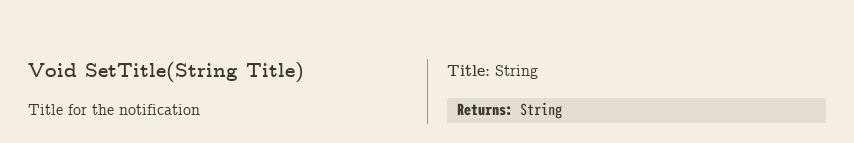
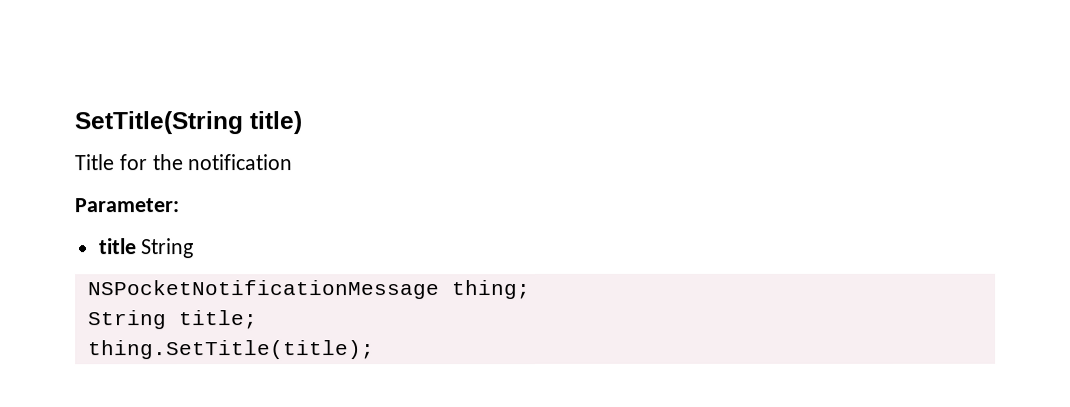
[28,62,304,83] Void SetTitle(String Title) -> [74,111,302,135] SetTitle(String title)
[447,65,490,76] Title: -> [74,198,180,213] [98,238,137,255] Parameter: // title
[456,102,562,119] Returns: String -> [87,280,531,300] [87,310,258,330] [87,340,375,360] NSPocketNotificationMessage thing; // String title; // thing.SetTitle(title);

